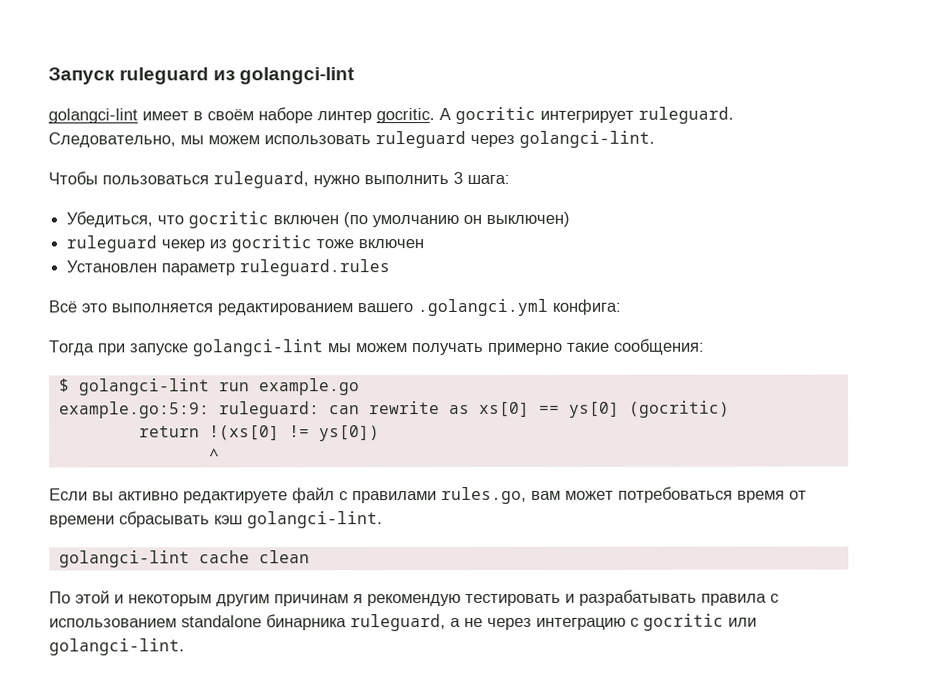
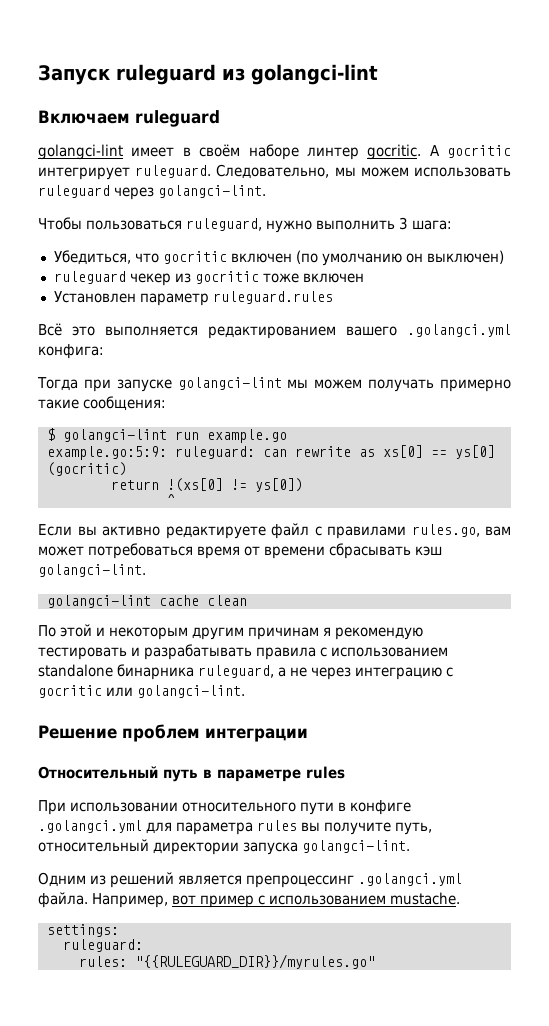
(356, 76) none -> [38,110,220,127] // Включаем ruleguard
(185, 647) none -> [38,724,308,742] [38,766,345,782] [38,800,411,815] [38,820,432,835] [38,839,410,855] [38,872,462,888] [38,892,460,908] [46,924,119,937] [62,939,143,952] [78,954,375,969] // Решение проблем интеграции // Относительный путь в параметре rules // При использовании относительного пути в конфиге .golangci.yml для параметра rules вы получите путь, относительный директории запуска golangci-lint. // Одним из решений является препроцессинг .golangci.yml файла. Например, вот пример с использованием mustache. // settings: // ruleguard: // rules: "{{RULEGUARD_DIR}}/myrules.go"

